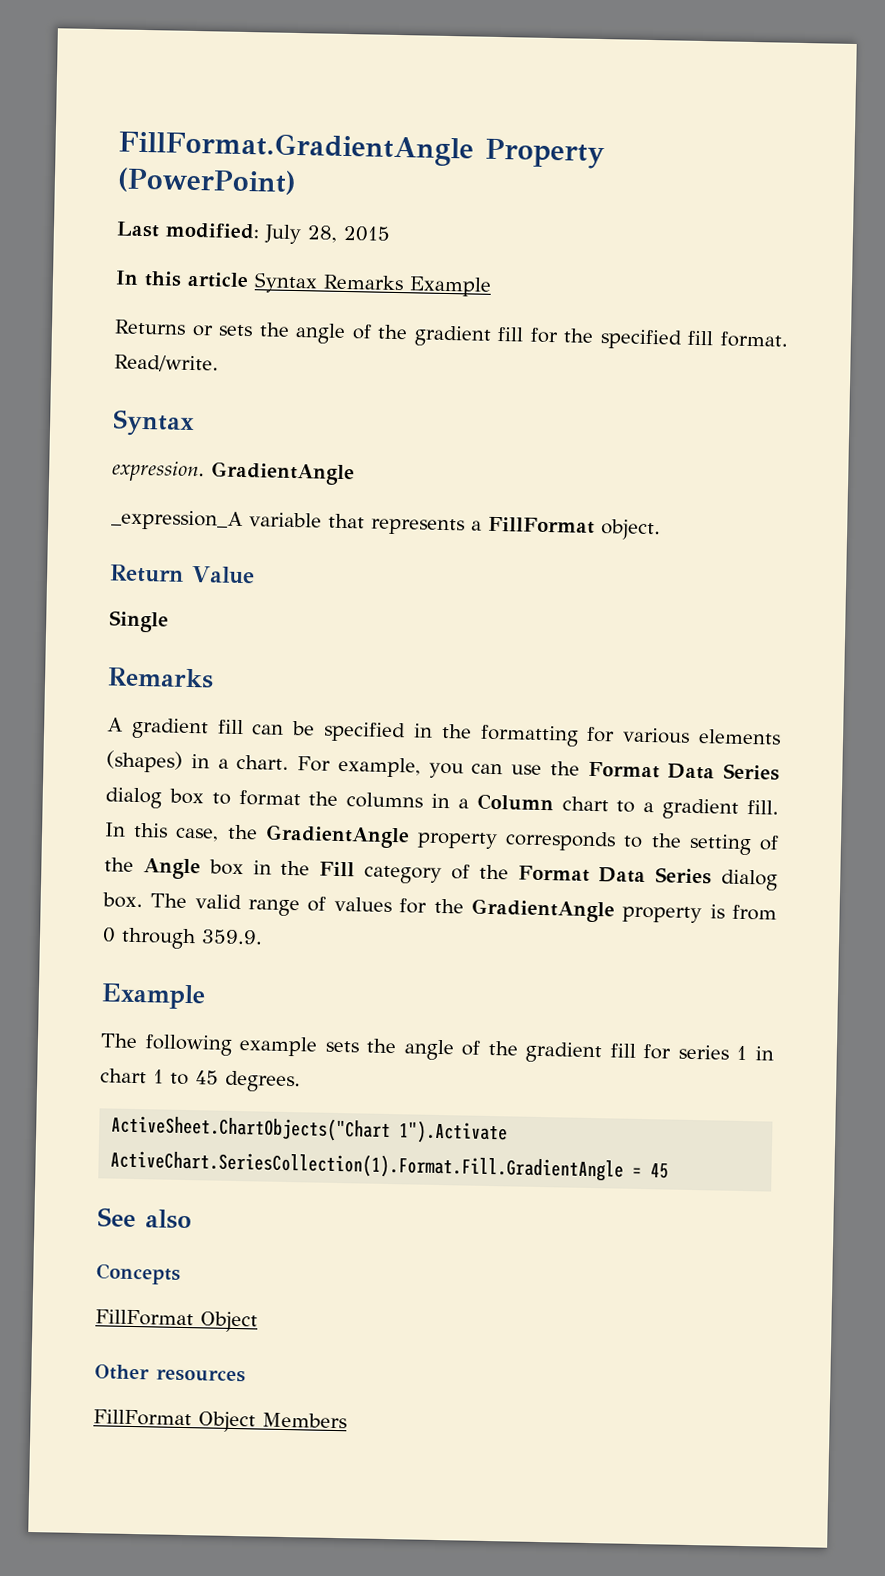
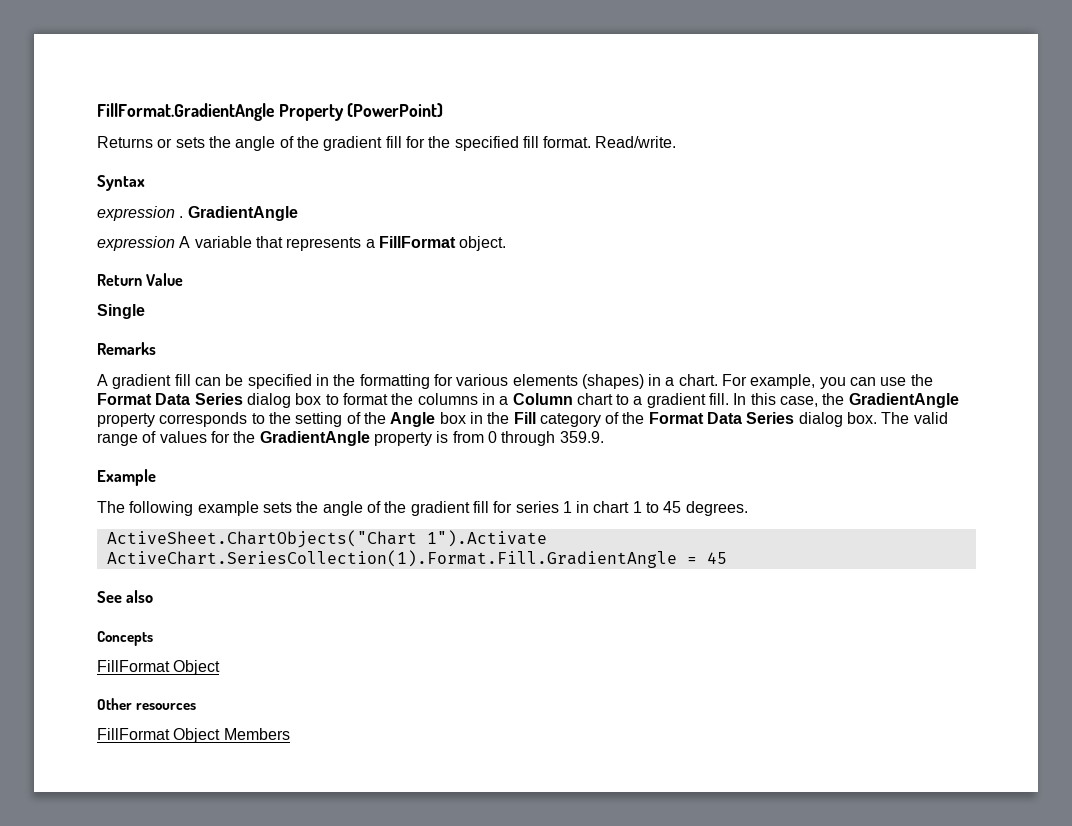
[116,221,391,245] [115,270,492,297] // Last modified: July 28, 2015 // In this article Syntax Remarks Example -> (444, 110) none
[112,460,205,483] expression. -> [97,206,184,221] expression .
[111,509,243,531] _expression_A -> [97,236,191,251] expression A

